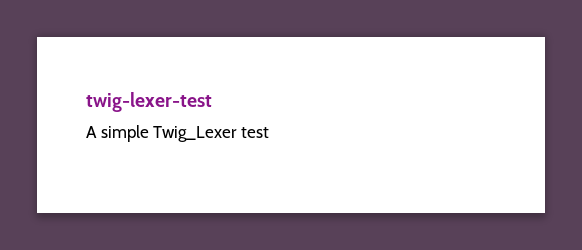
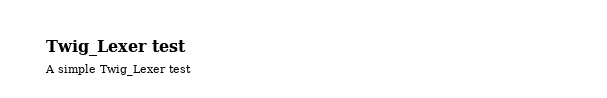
[86,92,212,112] twig-lexer-test -> [46,40,186,56] Twig_Lexer test

